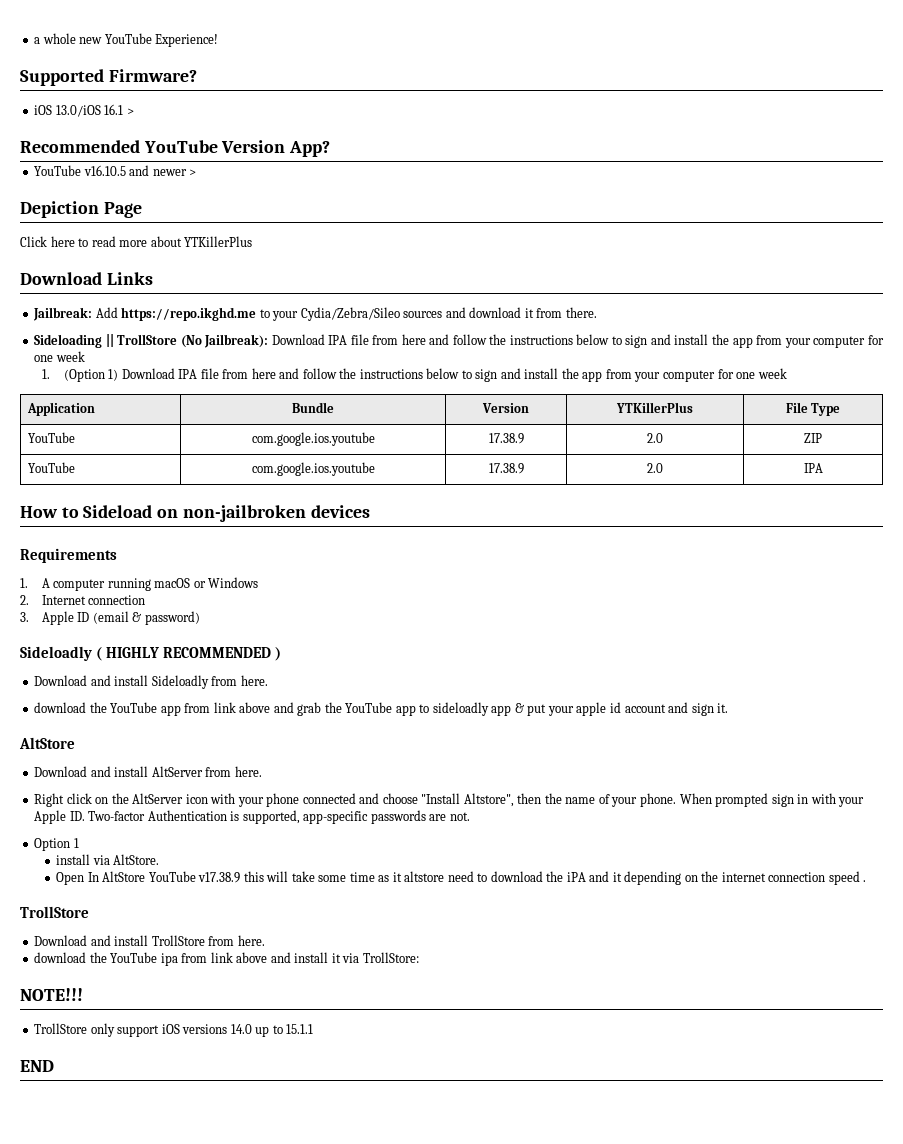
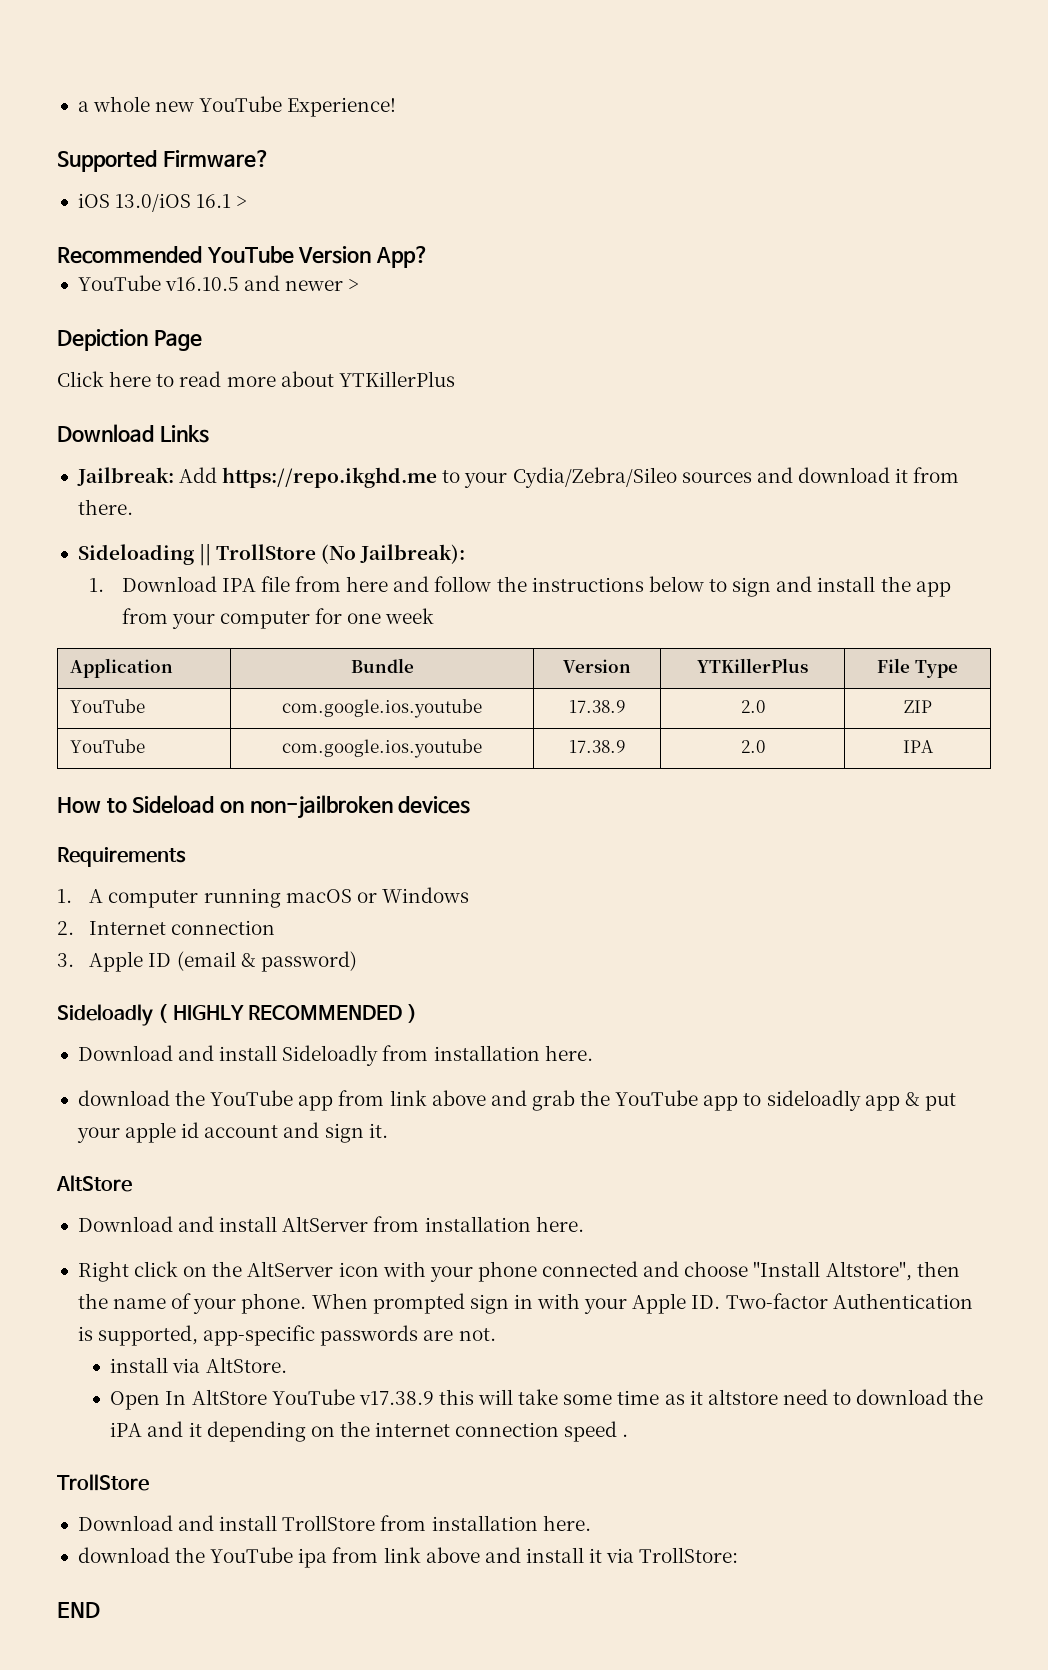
[271,334,884,348] [34,351,85,362] [41,369,119,382] Download IPA file from here and follow the instructions below to sign and install the app from your computer for one week // 1. (Option 1) -> [89,578,105,592] // 1.
(238, 681) none -> [433,1045,540,1061] installation
(232, 772) none -> [424,1216,531,1232] installation
[34,838,79,851] // Option 1 -> (496, 1334) none
(235, 941) none -> [431,1515,538,1531] installation
[20,988,83,1001] [34,1023,314,1037] // NOTE!!! // TrollStore only support iOS versions 14.0 up to 15.1.1 -> (739, 1555) none

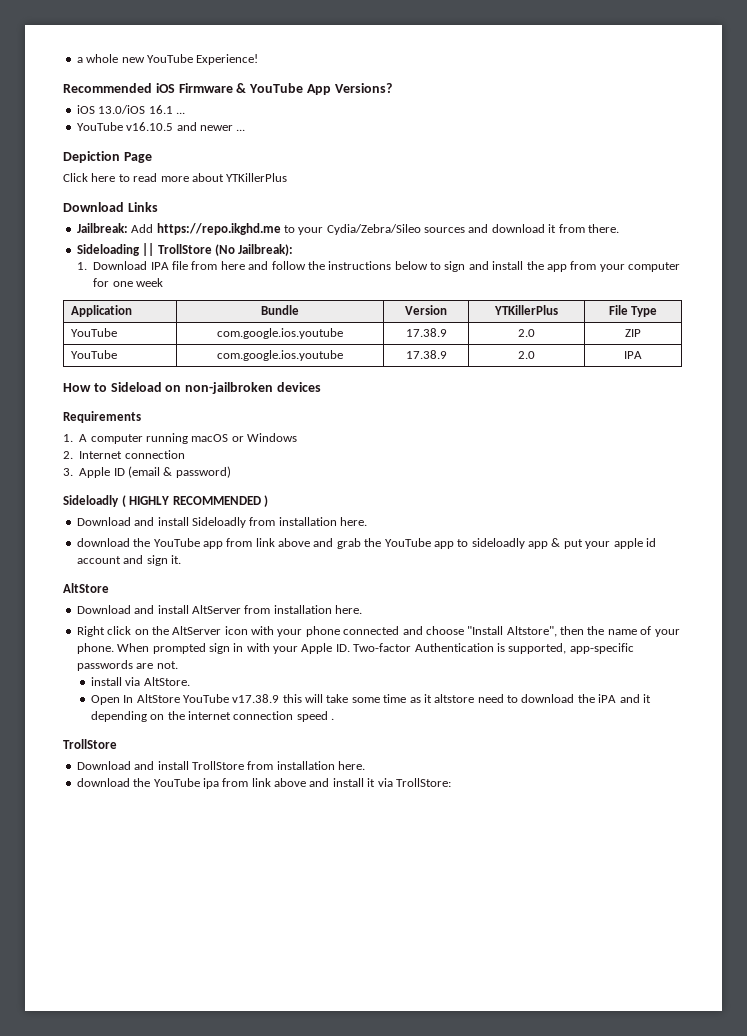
[57,150,270,172] [77,193,248,212] [57,246,429,268] Supported Firmware? // iOS 13.0/iOS 16.1 > // Recommended YouTube Version App? -> [63,83,392,95] [76,105,185,114] Recommended iOS Firmware & YouTube App Versions? // iOS 13.0/iOS 16.1 ...
[348,279,360,291] > -> [236,129,246,131] ...
[57,1602,100,1618] // END -> (451, 782) none

